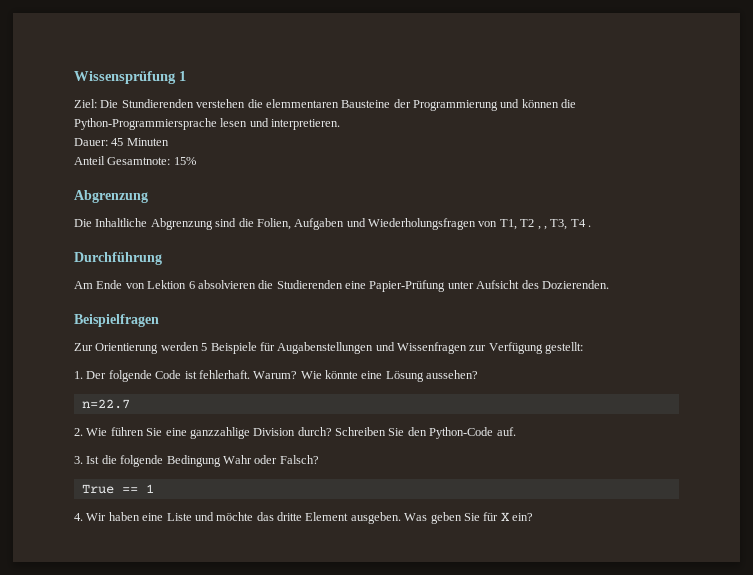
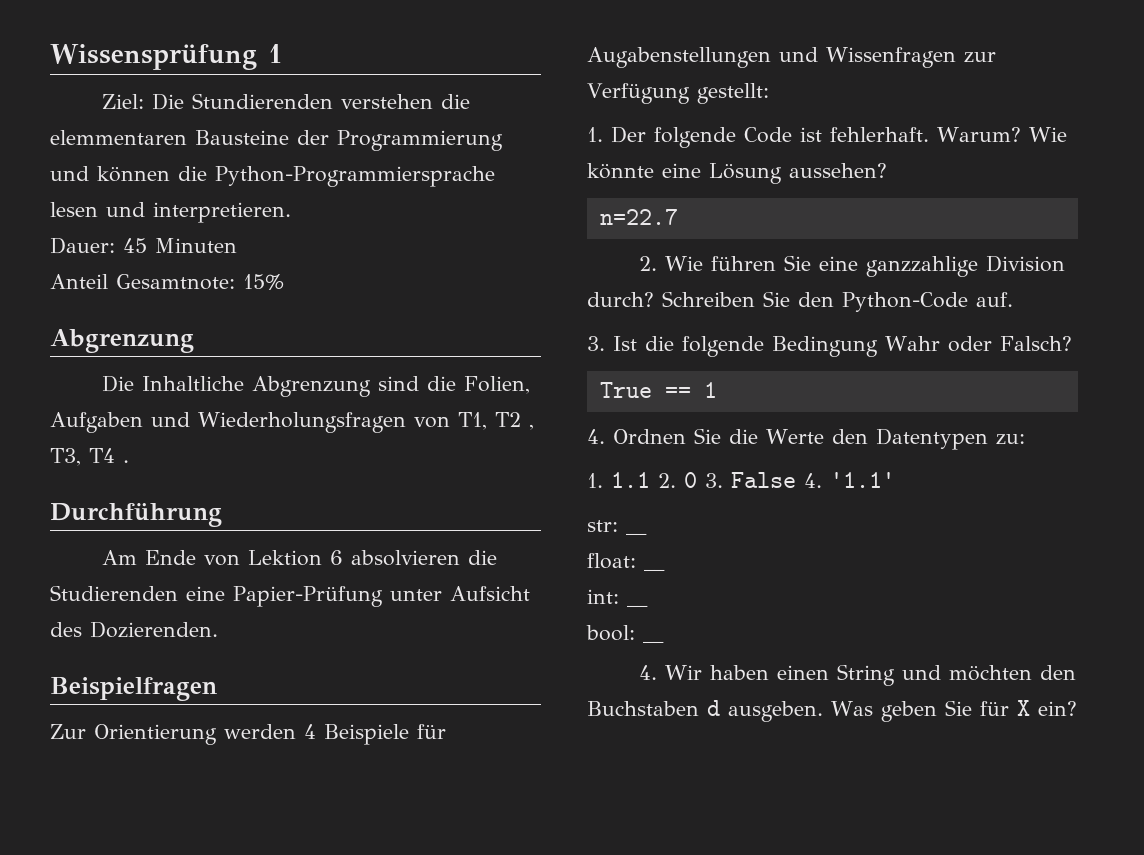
[543,226,547,230] , -> (534, 427) none
[201,343,208,351] 5 -> [304,724,316,739] 4
[86,512,349,521] Wir haben eine Liste und möchte das dritte Element -> [613,428,1025,450] [587,472,895,488] [587,520,618,532] [626,532,647,535] [587,553,665,571] [587,589,619,604] [627,604,648,607] [586,625,664,643] [638,664,1076,686] [587,700,720,716] Ordnen Sie die Werte den Datentypen zu: // 1. 1.1 2. 0 3. False 4. '1.1' // str: __ // float: __ // int: __ // bool: __ // 4. Wir haben einen String und möchten den Buchstaben d

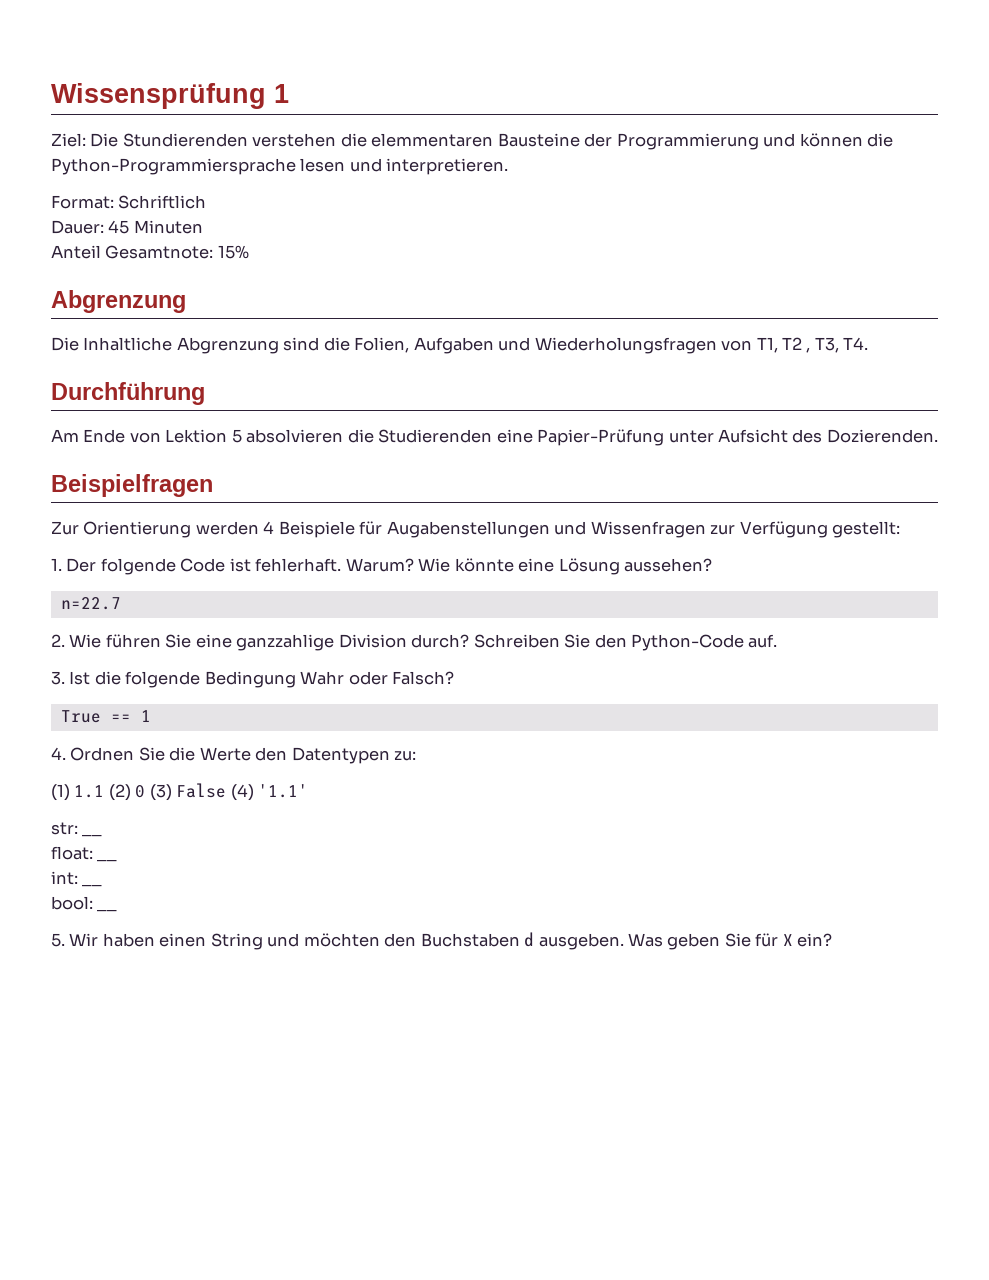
(291, 212) none -> [51,195,207,209] // Format: Schriftlich
[89,448,129,463] T4 . -> [843,337,869,350] T4.
[329,550,343,565] 6 -> [231,429,242,443] 5
[587,472,822,488] 1. 1.1 2. 0 3. False 4. -> [51,783,254,801] (1) 1.1 (2) 0 (3) False (4)
[638,665,657,680] 4. -> [51,933,65,947] 5.

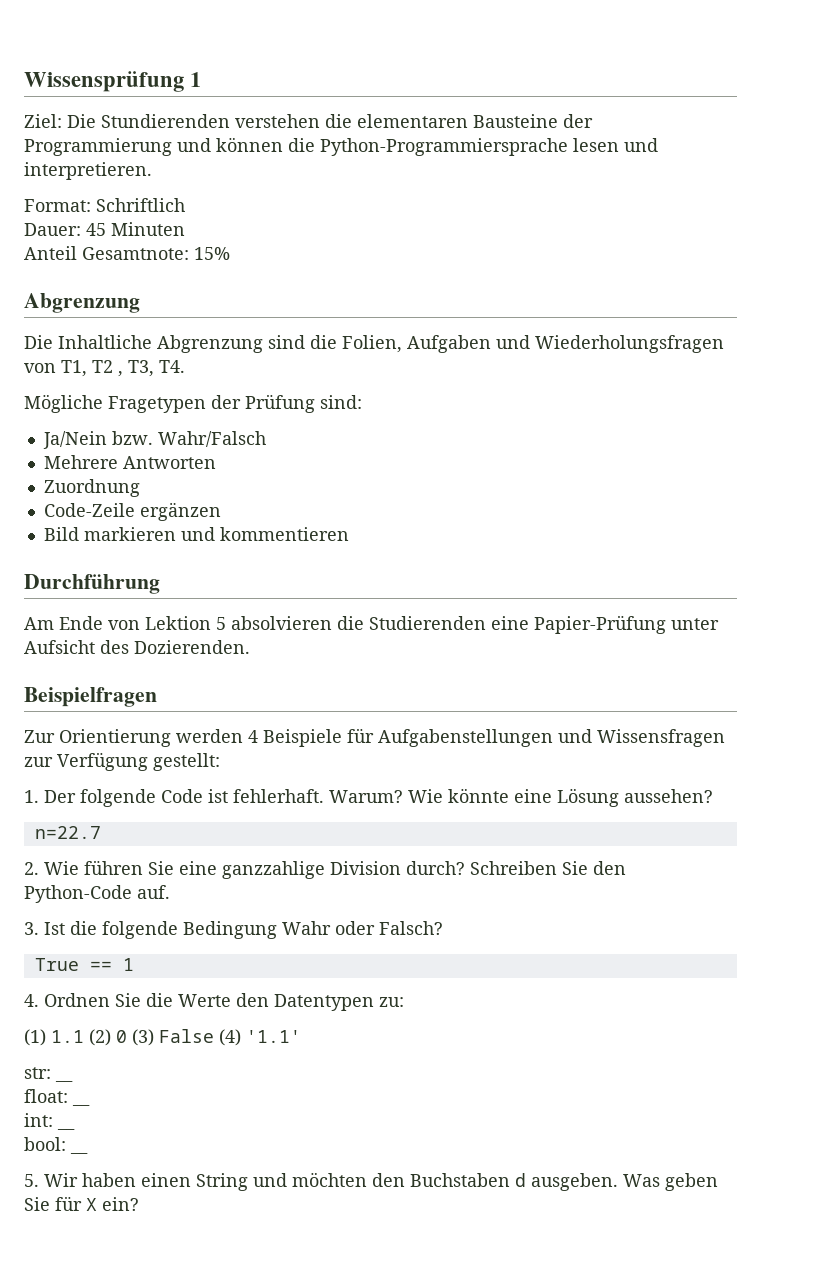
[371,133,494,147] elemmentaren -> [357,114,468,128] elementaren
(869, 343) none -> [24,394,362,413] [42,431,266,449] [43,455,216,469] [43,479,140,497] [43,502,221,521] [43,527,349,541] // Mögliche Fragetypen der Prüfung sind: // Ja/Nein bzw. Wahr/Falsch // Mehrere Antworten // Zuordnung // Code-Zeile ergänzen // Bild markieren und kommentieren
[386,521,706,538] Augabenstellungen und Wissenfragen -> [378,729,725,747] Aufgabenstellungen und Wissensfragen

